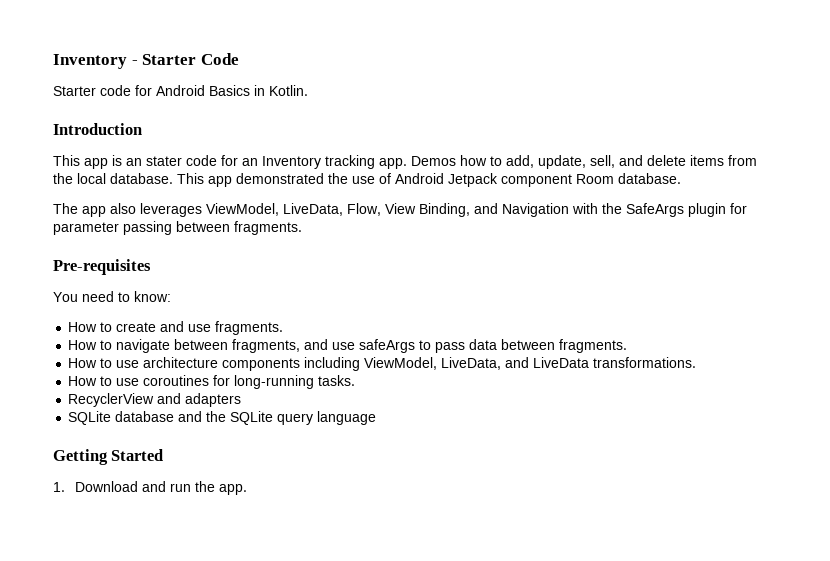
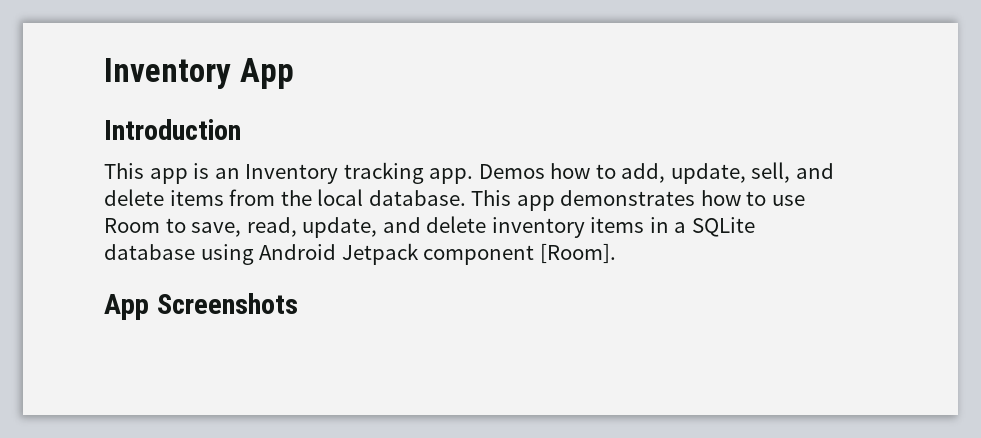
[53,53,239,69] [53,85,308,96] Inventory - Starter Code // Starter code for Android Basics in Kotlin. -> [104,58,294,89] Inventory App
[146,155,258,166] stater code for an -> (240, 173) none
[236,173,681,187] [53,203,747,217] [53,221,302,235] [53,259,151,275] [53,291,171,302] [68,321,284,335] [68,339,628,353] [68,357,697,371] [68,375,356,389] [68,393,242,407] [68,411,377,425] [53,449,164,465] [53,481,247,495] demonstrated the use of Android Jetpack component Room database. // The app also leverages ViewModel, LiveData, Flow, View Binding, and Navigation with the SafeArgs plugin for parameter passing between fragments. // Pre-requisites // You need to know: // How to create and use fragments. // How to navigate between fragments, and use safeArgs to pass data between fragments. // How to use architecture components including ViewModel, LiveData, and LiveData transformations. // How to use coroutines for long-running tasks. // RecyclerView and adapters // SQLite database and the SQLite query language // Getting Started // 1. Download and run the app. -> [560,190,805,206] [104,216,755,238] [104,243,616,265] [104,293,298,320] demonstrates how to use Room to save, read, update, and delete inventory items in a SQLite database using Android Jetpack component [Room]. // App Screenshots

